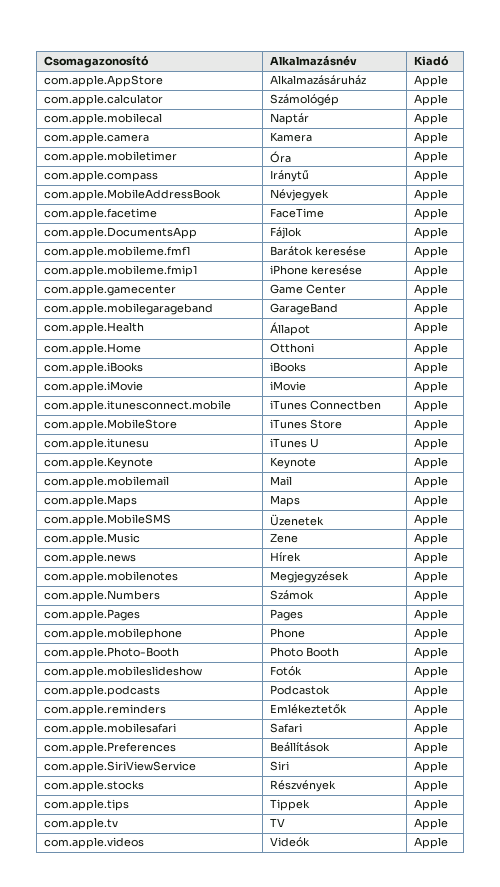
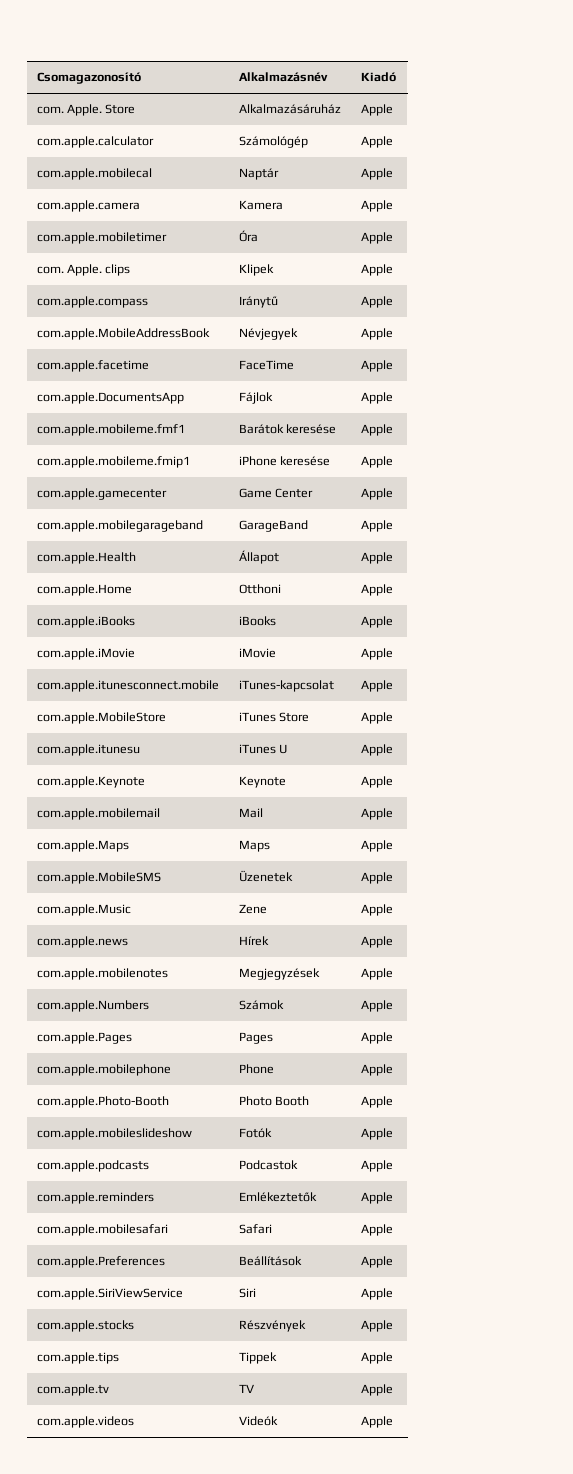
[44,75,164,87] com.apple.AppStore -> [36,104,136,116] com. Apple. Store
(449, 157) none -> [36,264,131,276] [238,264,274,276] [360,264,393,276] // com. Apple. clips | Klipek | Apple
[270,400,382,410] iTunes Connectben -> [238,680,334,692] iTunes-kapcsolat

